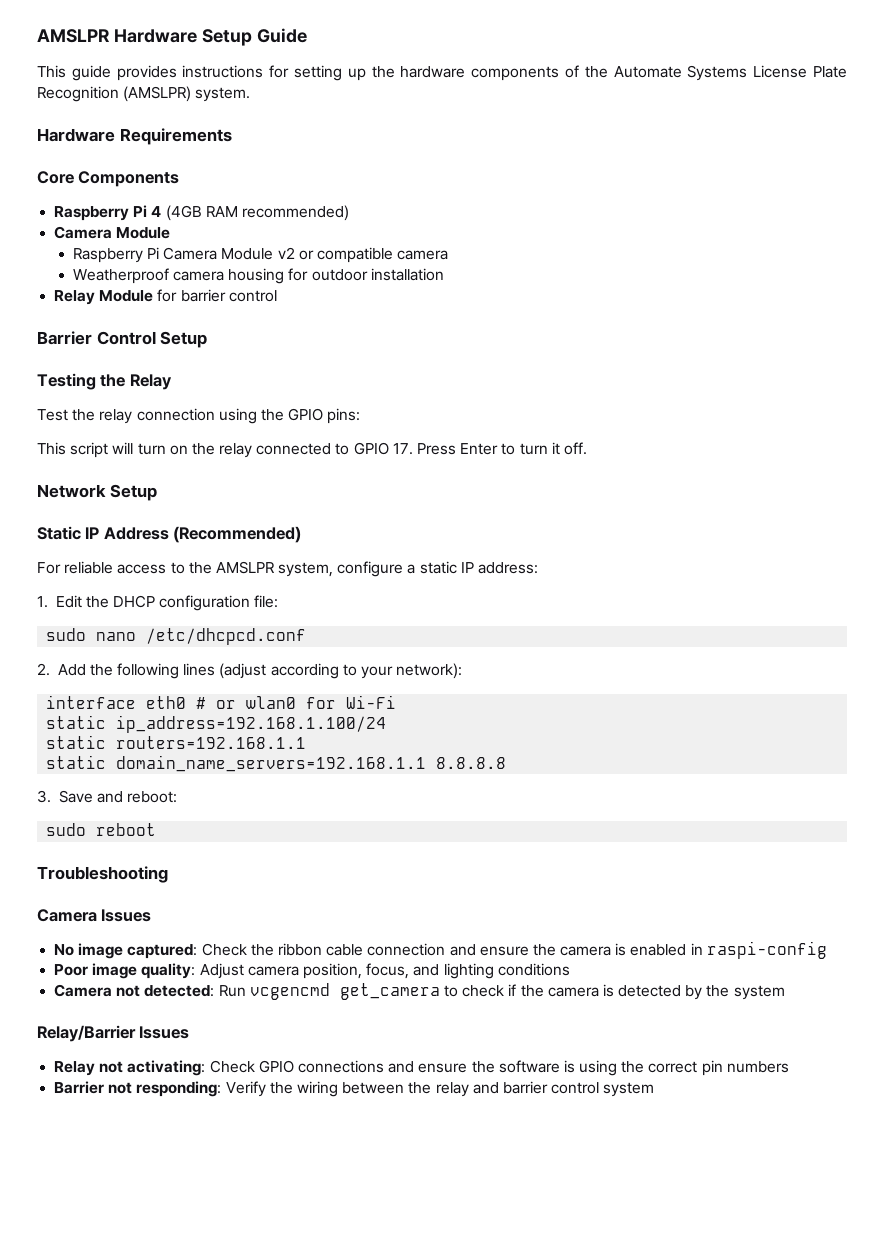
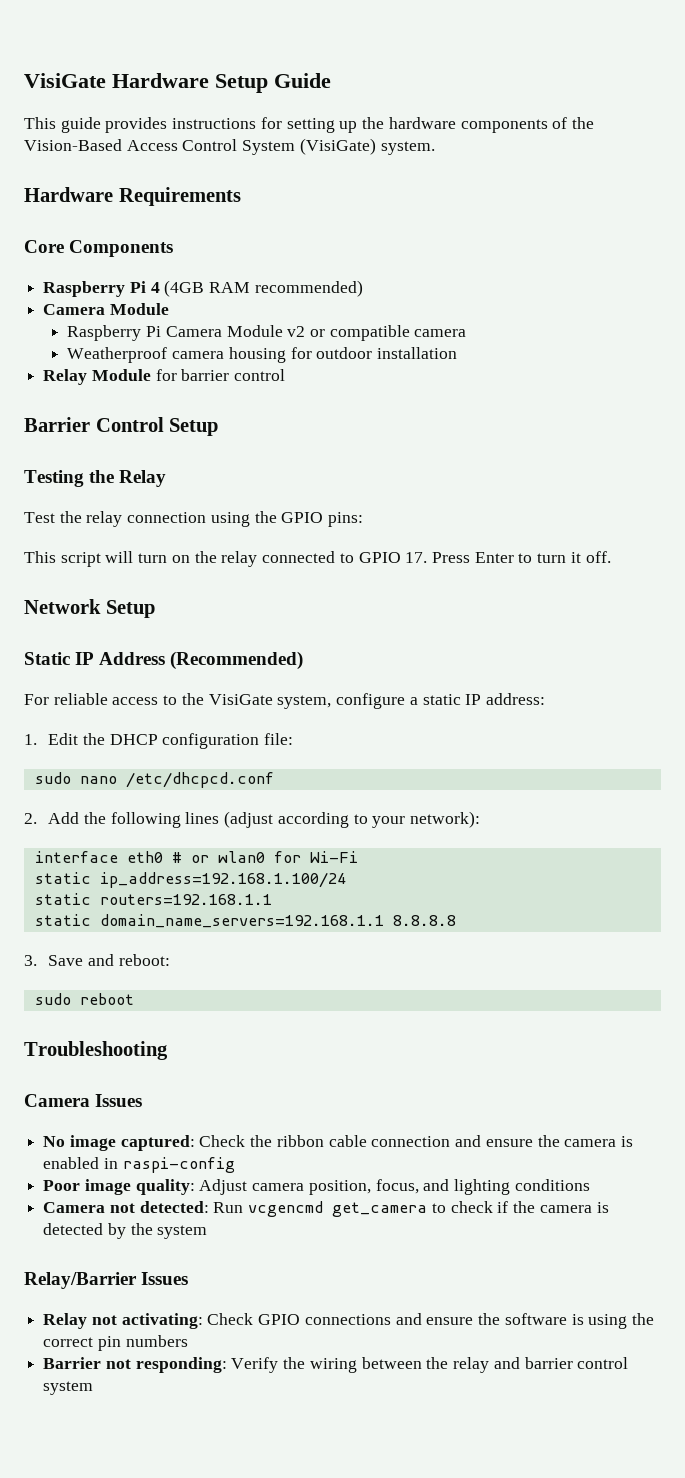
[37,29,110,43] AMSLPR -> [24,73,106,88] VisiGate
[613,65,847,81] [37,86,192,102] Automate Systems License Plate Recognition (AMSLPR) -> [24,138,376,155] Vision-Based Access Control System (VisiGate)
[215,561,275,574] AMSLPR -> [208,694,273,705] VisiGate

